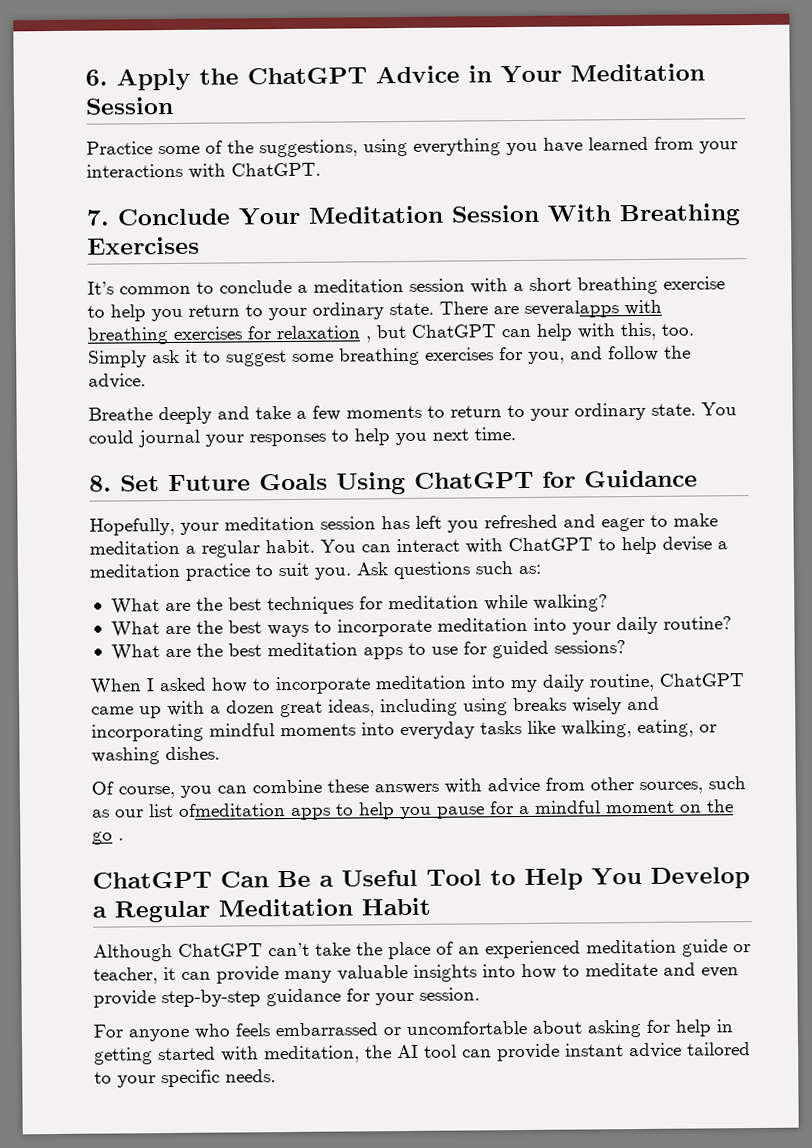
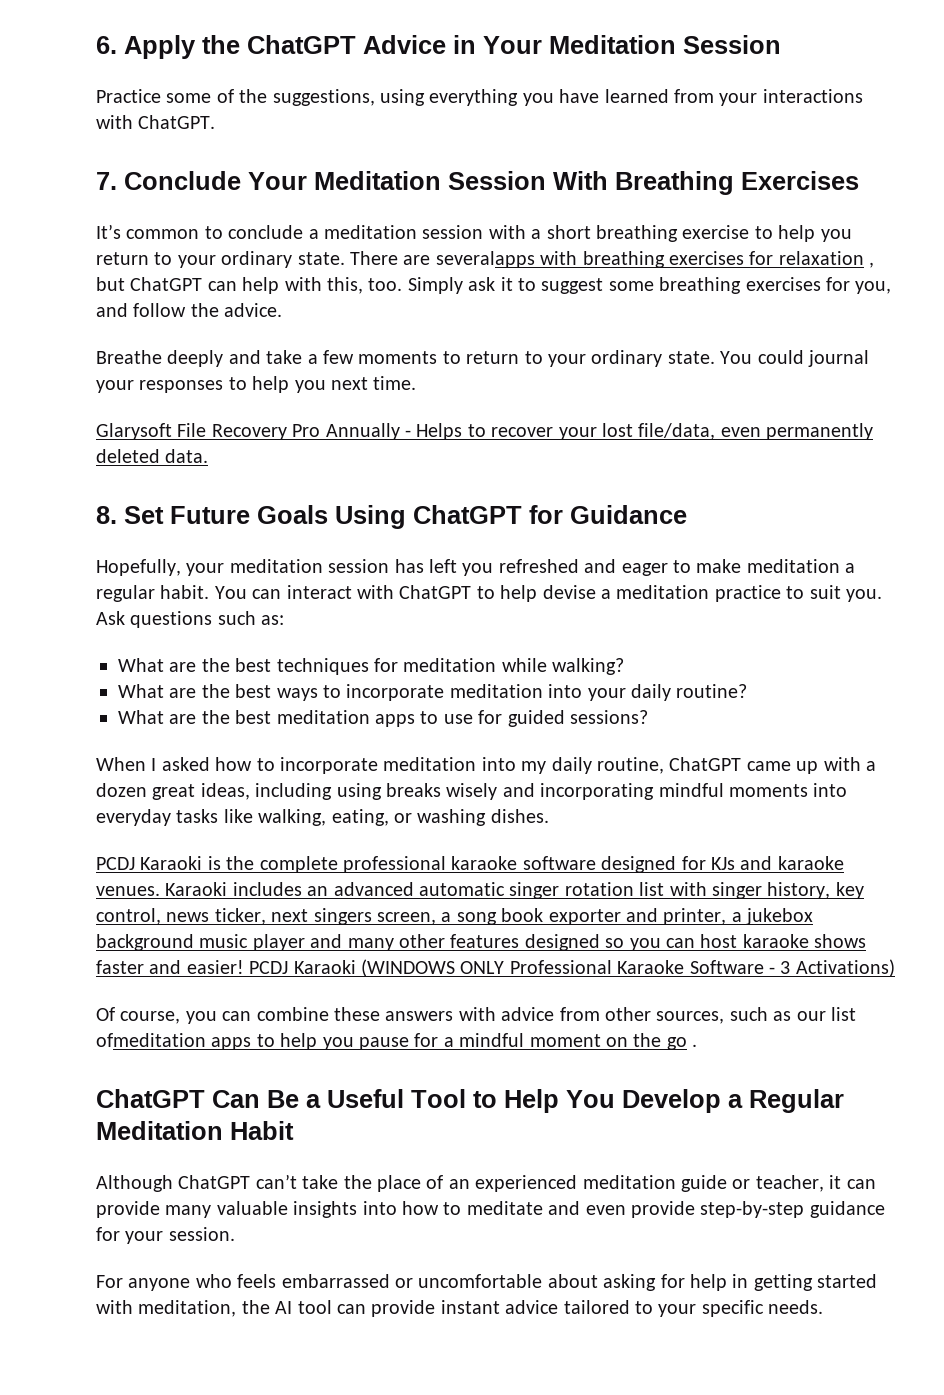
(516, 434) none -> [96,423,874,440] [96,449,209,463] // Glarysoft File Recovery Pro Annually - Helps to recover your lost file/data, even permanently deleted data.
(220, 753) none -> [96,856,844,873] [96,882,864,899] [96,908,814,925] [96,934,867,951] [96,959,895,977] // PCDJ Karaoki is the complete professional karaoke software designed for KJs and karaoke venues. Karaoki includes an advanced automatic singer rotation list with singer history, key control, news ticker, next singers screen, a song book exporter and printer, a jukebox background music player and many other features designed so you can host karaoke shows faster and easier! PCDJ Karaoki (WINDOWS ONLY Professional Karaoke Software - 3 Activations)

